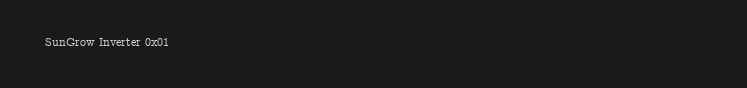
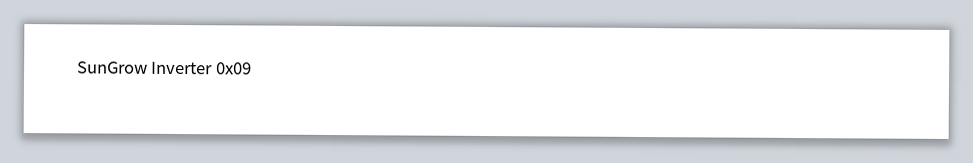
[145,38,169,46] 0x01 -> [215,62,252,75] 0x09

